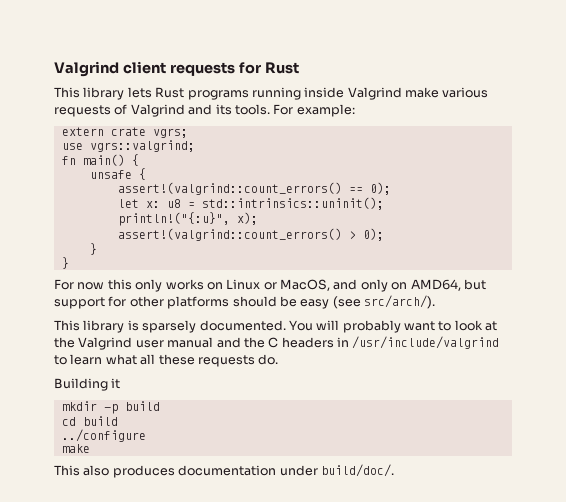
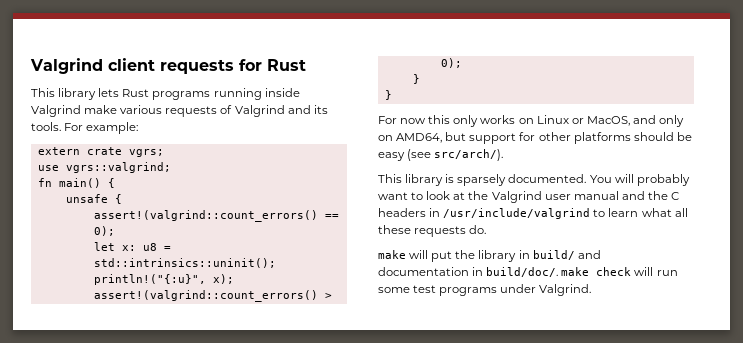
[54,378,121,391] [61,401,160,414] [61,416,118,426] [61,429,146,442] [61,444,90,453] [54,464,394,478] Building it // mkdir -p build // cd build // ../configure // make // This also produces documentation under build/doc/. -> [378,250,601,262] [378,267,678,277] [378,284,592,296] make will put the library in build/ and documentation in build/doc/. make check will run some test programs under Valgrind.

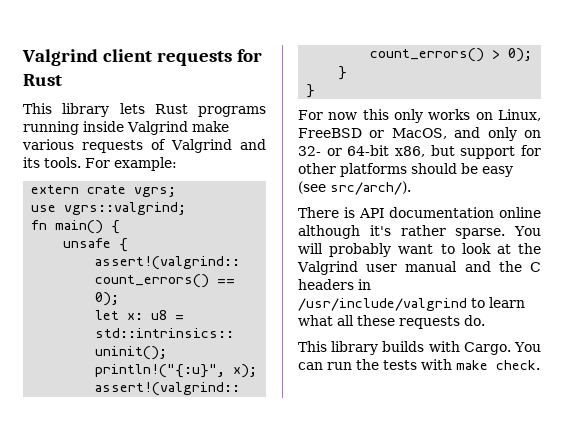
[536,115,569,124] Linux -> [498,109,541,121] [298,128,362,138] Linux, FreeBSD
[396,133,443,143] AMD64, -> [298,145,425,157] 32- or 64-bit x86,
[378,174,587,186] This library is sparsely documented. -> [298,207,541,218] [298,225,506,239] There is API documentation online although it's rather sparse.
[378,250,601,262] [378,267,678,277] [378,284,592,296] make will put the library in build/ and documentation in build/doc/. make check will run some test programs under Valgrind. -> [298,341,542,355] [298,359,540,370] This library builds with Cargo. You can run the tests with make check.

